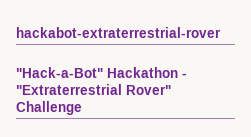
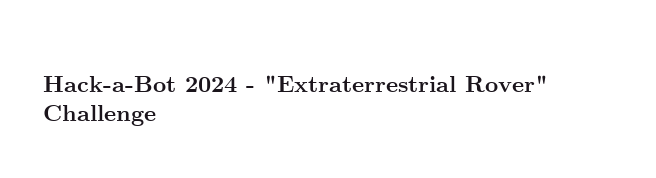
[16,27,221,38] [16,67,178,78] hackabot-extraterrestrial-rover // "Hack-a-Bot" Hackathon -> [43,76,237,93] Hack-a-Bot 2024

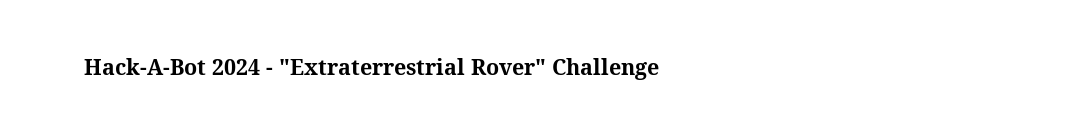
[43,76,176,92] Hack-a-Bot -> [84,58,206,75] Hack-A-Bot

